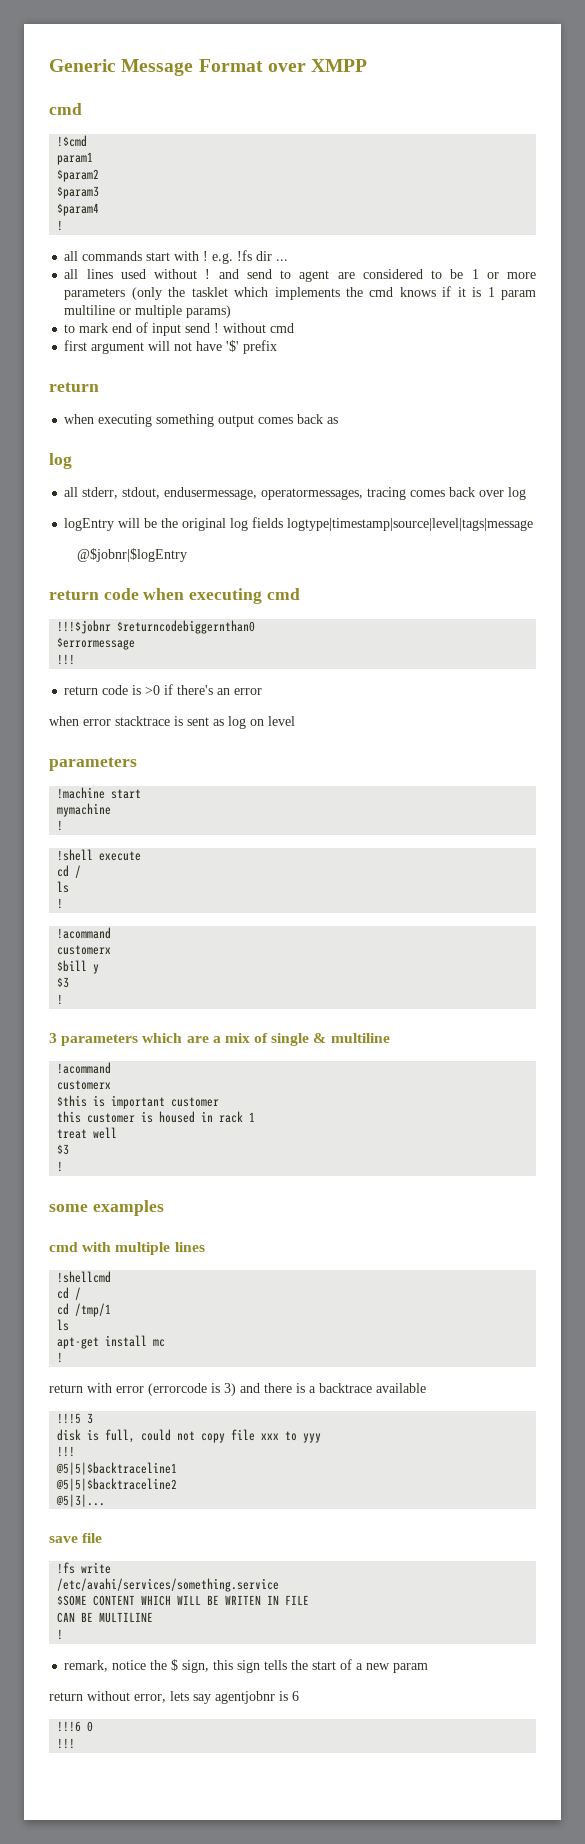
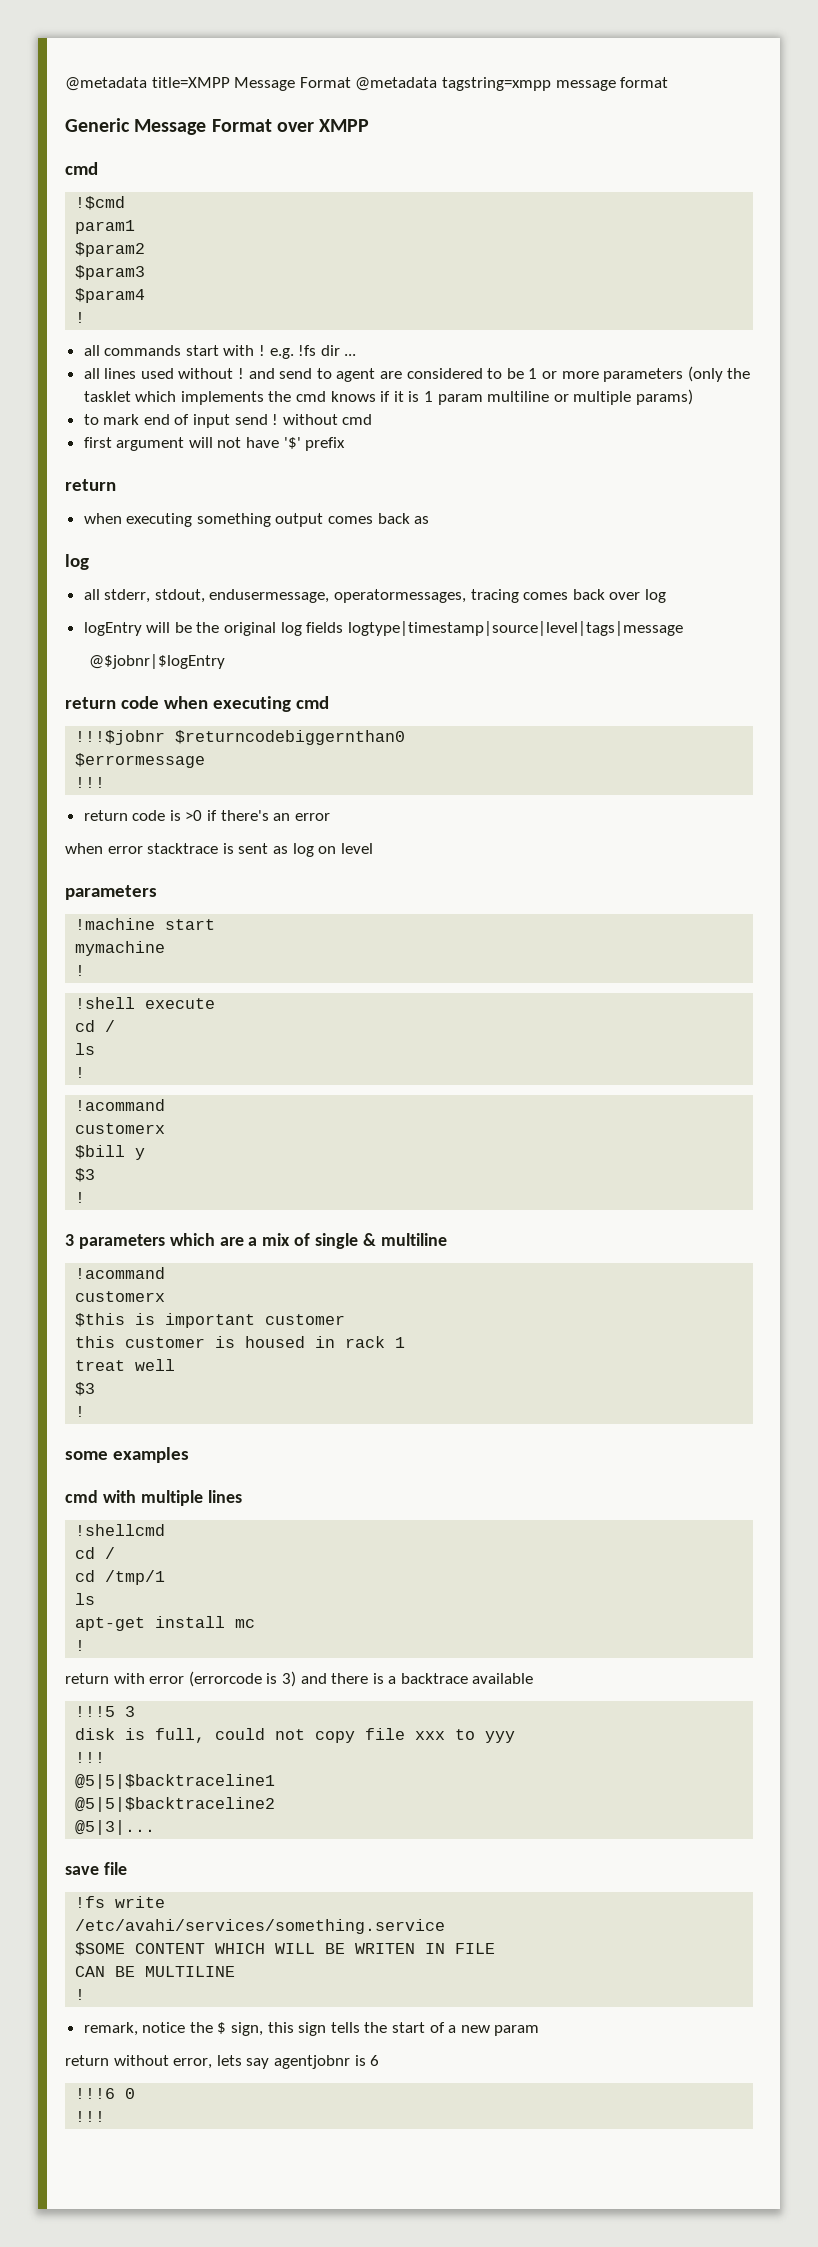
(49, 65) none -> [65,77,669,91] @metadata title=XMPP Message Format @metadata tagstring=xmpp message format //

